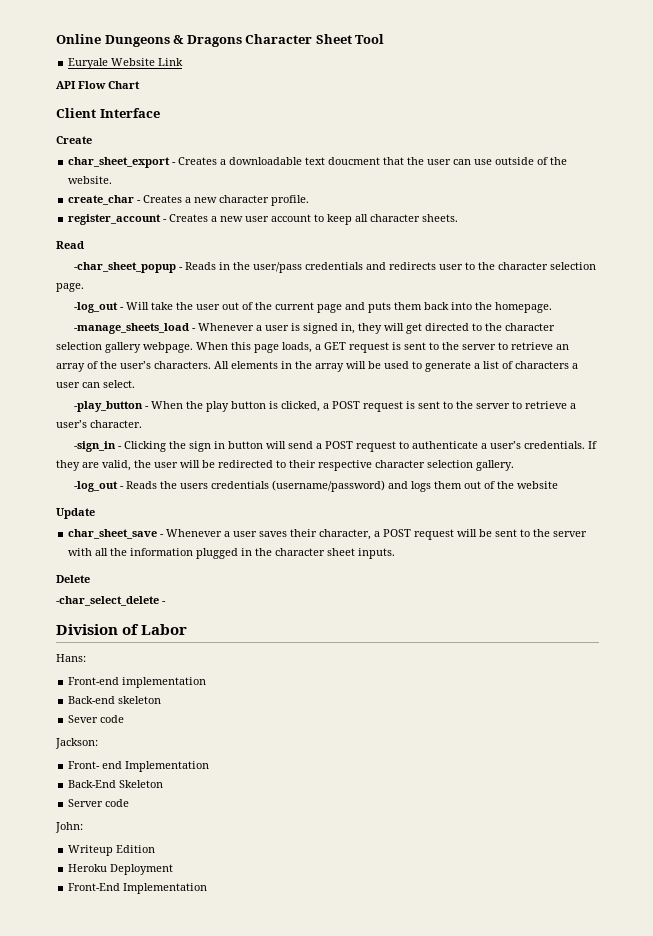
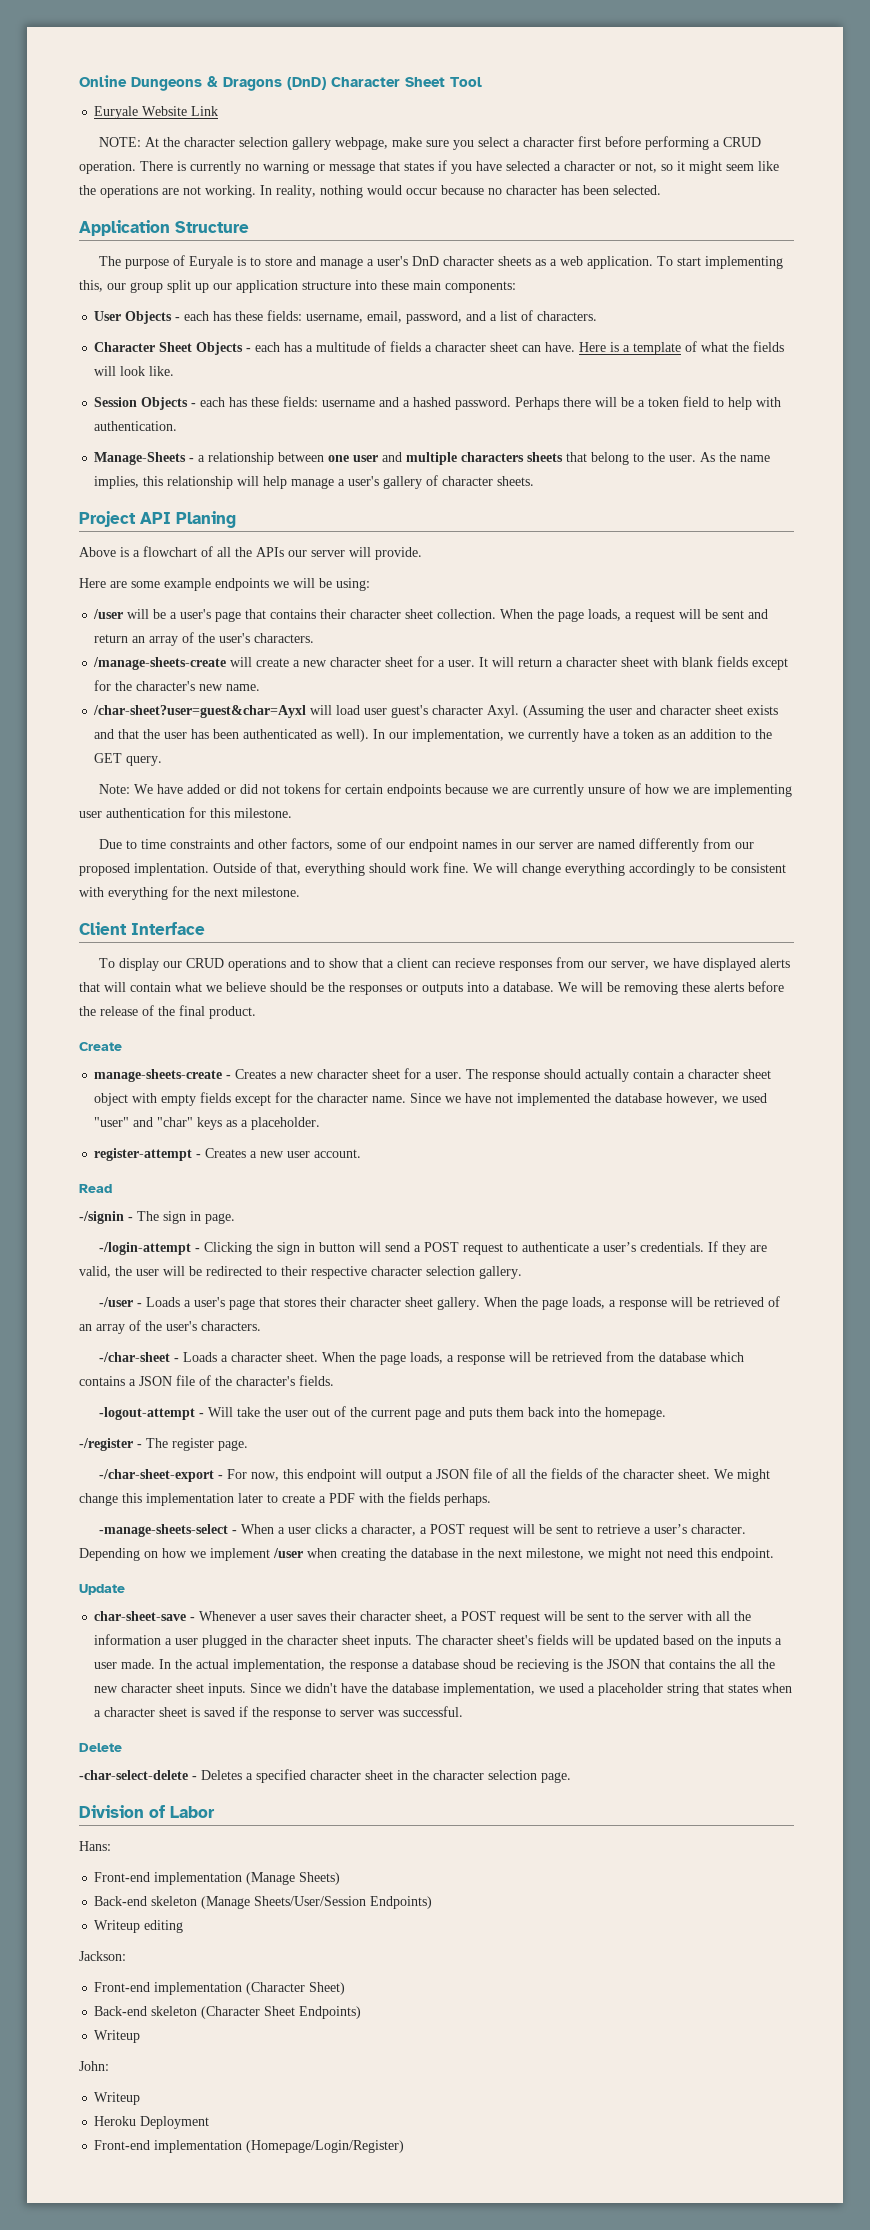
(242, 41) none -> [287,77,326,90] (DnD)
[56,81,140,89] [56,108,160,118] [56,136,92,144] [68,157,568,168] [68,176,113,184] [68,195,310,206] [68,214,459,225] [56,241,84,249] [73,262,596,273] [56,283,84,292] [73,302,552,313] [73,323,555,334] [56,342,569,353] [56,361,578,372] [56,380,135,388] [73,401,576,412] [56,420,142,428] [73,441,116,452] API Flow Chart // Client Interface // Create // char_sheet_export - Creates a downloadable text doucment that the user can use outside of the website. // create_char - Creates a new character profile. // register_account - Creates a new user account to keep all character sheets. // Read // -char_sheet_popup - Reads in the user/pass credentials and redirects user to the character selection page. // -log_out - Will take the user out of the current page and puts them back into the homepage. // -manage_sheets_load - Whenever a user is signed in, they will get directed to the character selection gallery webpage. When this page loads, a GET request is sent to the server to retrieve an array of the user’s characters. All elements in the array will be used to generate a list of characters a user can select. // -play_button - When the play button is clicked, a POST request is sent to the server to retrieve a user’s character. // -sign_in -> [99,136,762,150] [79,160,779,174] [79,185,661,198] [79,220,249,236] [99,255,784,269] [79,280,516,293] [94,310,598,324] [94,341,785,355] [94,366,175,376] [94,396,782,410] [94,421,178,431] [94,452,771,465] [94,475,535,489] [79,511,236,528] [79,546,422,560] [79,578,370,591] [93,609,769,622] [94,632,315,646] [93,656,789,670] [94,680,261,691] [93,705,779,718] [94,729,773,742] [94,753,163,766] [99,783,793,797] [79,807,292,818] [99,838,755,852] [79,862,786,876] [79,886,300,900] [79,922,205,935] [99,957,791,971] [79,981,784,995] [79,1005,256,1019] [79,1042,122,1051] [94,1068,772,1082] [94,1092,768,1106] [94,1117,321,1130] [94,1148,362,1161] [79,1184,112,1193] [79,1211,235,1224] [99,1242,192,1255] NOTE: At the character selection gallery webpage, make sure you select a character first before performing a CRUD operation. There is currently no warning or message that states if you have selected a character or not, so it might seem like the operations are not working. In reality, nothing would occur because no character has been selected. // Application Structure // The purpose of Euryale is to store and manage a user's DnD character sheets as a web application. To start implementing this, our group split up our application structure into these main components: // User Objects - each has these fields: username, email, password, and a list of characters. // Character Sheet Objects - each has a multitude of fields a character sheet can have. Here is a template of what the fields will look like. // Session Objects - each has these fields: username and a hashed password. Perhaps there will be a token field to help with authentication. // Manage-Sheets - a relationship between one user and multiple characters sheets that belong to the user. As the name implies, this relationship will help manage a user's gallery of character sheets. // Project API Planing // Above is a flowchart of all the APIs our server will provide. // Here are some example endpoints we will be using: // /user will be a user's page that contains their character sheet collection. When the page loads, a request will be sent and return an array of the user's characters. // /manage-sheets-create will create a new character sheet for a user. It will return a character sheet with blank fields except for the character's new name. // /char-sheet?user=guest&char=Ayxl will load user guest's character Axyl. (Assuming the user and character sheet exists and that the user has been authenticated as well). In our implementation, we currently have a token as an addition to the GET query. // Note: We have added or did not tokens for certain endpoints because we are currently unsure of how we are implementing user authentication for this milestone. // Due to time constraints and other factors, some of our endpoint names in our server are named differently from our proposed implentation. Outside of that, everything should work fine. We will change everything accordingly to be consistent with everything for the next milestone. // Client Interface // To display our CRUD operations and to show that a client can recieve responses from our server, we have displayed alerts that will contain what we believe should be the responses or outputs into a database. We will be removing these alerts before the release of the final product. // Create // manage-sheets-create - Creates a new character sheet for a user. The response should actually contain a character sheet object with empty fields except for the character name. Since we have not implemented the database however, we used "user" and "char" keys as a placeholder. // register-attempt - Creates a new user account. // Read // -/signin - The sign in page. // -/login-attempt
[73,480,558,492] -log_out - Reads the users credentials (username/password) and logs them out of the website -> [99,1296,781,1310] [79,1320,261,1334] [99,1351,745,1365] [79,1375,334,1386] [99,1406,667,1420] [79,1438,248,1451] [99,1468,771,1482] [79,1492,491,1506] [99,1524,747,1537] [79,1548,774,1561] -/user - Loads a user's page that stores their character sheet gallery. When the page loads, a response will be retrieved of an array of the user's characters. // -/char-sheet - Loads a character sheet. When the page loads, a response will be retrieved from the database which contains a JSON file of the character's fields. // -logout-attempt - Will take the user out of the current page and puts them back into the homepage. // -/register - The register page. // -/char-sheet-export - For now, this endpoint will output a JSON file of all the fields of the character sheet. We might change this implementation later to create a PDF with the fields perhaps. // -manage-sheets-select - When a user clicks a character, a POST request will be sent to retrieve a user’s character. Depending on how we implement /user when creating the database in the next milestone, we might not need this endpoint.
[68,529,158,539] char_sheet_save -> [94,1611,187,1621] char-sheet-save
[319,529,372,540] character, -> [360,1611,448,1623] character sheet,
(194, 552) none -> [165,1638,199,1645] a user
(396, 553) none -> [416,1634,783,1648] [94,1659,776,1672] [94,1683,793,1696] [94,1706,464,1720] The character sheet's fields will be updated based on the inputs a user made. In the actual implementation, the response a database shoud be recieving is the JSON that contains the all the new character sheet inputs. Since we didn't have the database implementation, we used a placeholder string that states when a character sheet is saved if the response to server was successful.
[56,596,166,606] -char_select_delete - -> [79,1769,571,1783] -char-select-delete - Deletes a specified character sheet in the character selection page.
[68,696,162,704] [68,715,125,723] [55,738,98,749] [68,761,210,772] [68,780,164,788] [68,799,130,807] // Back-end skeleton // Sever code // Jackson: // Front- end Implementation // Back-End Skeleton // Server code -> [246,1872,341,1885] [94,1896,433,1909] [94,1920,184,1933] [79,1951,126,1961] [94,1982,346,1995] [94,2006,362,2019] [94,2030,141,2043] (Manage Sheets) // Back-end skeleton (Manage Sheets/User/Session Endpoints) // Writeup editing // Jackson: // Front-end implementation (Character Sheet) // Back-end skeleton (Character Sheet Endpoints) // Writeup
[116,845,156,853] Edition -> (141, 2098) none
[68,883,208,894] Front-End Implementation -> [94,2140,405,2153] Front-end implementation (Homepage/Login/Register)

